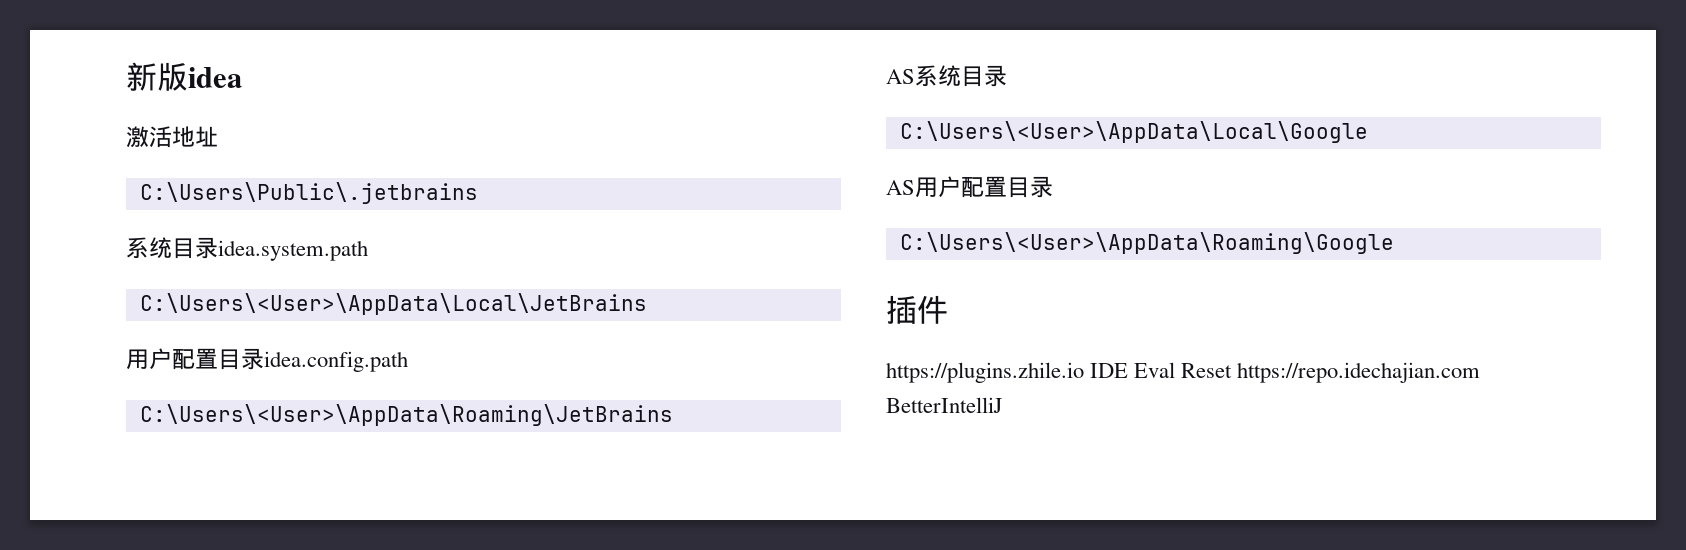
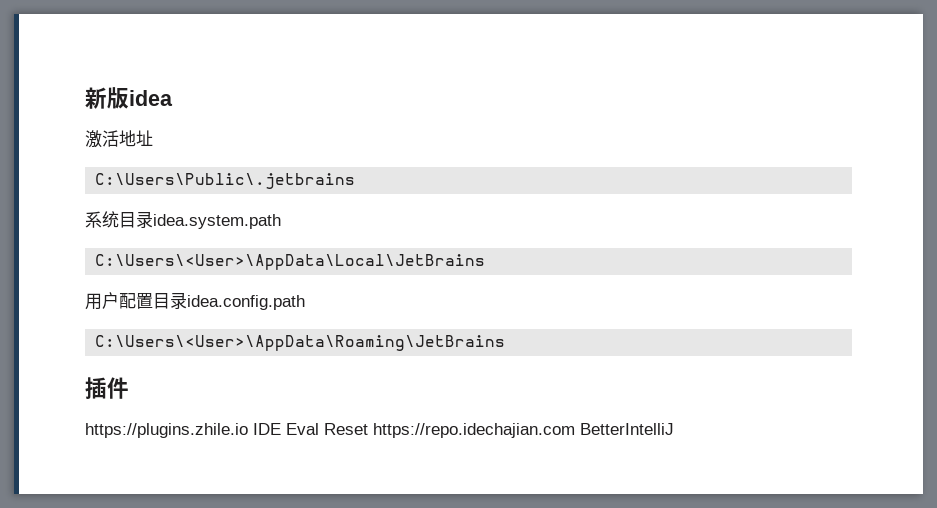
[886,65,1007,87] [899,121,1368,143] [886,176,1053,198] [899,232,1394,254] // AS系统目录 // C:\Users\<User>\AppData\Local\Google // AS用户配置目录 // C:\Users\<User>\AppData\Roaming\Google -> (506, 343) none

